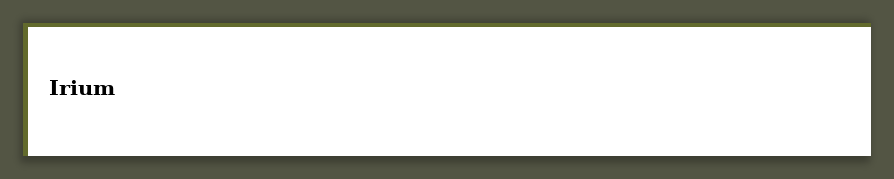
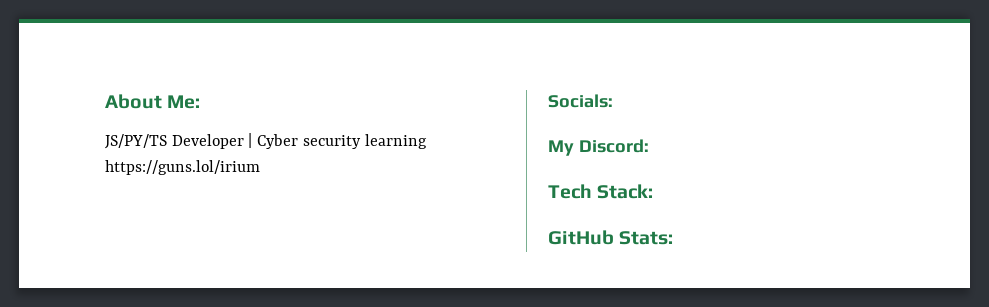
[49,80,115,95] Irium -> [105,94,201,109] [105,133,427,149] [105,160,260,175] [548,94,613,108] [548,139,649,156] [548,184,654,199] [548,230,674,245] About Me: // JS/PY/TS Developer | Cyber security learning https://guns.lol/irium // Socials: // My Discord: // Tech Stack: // GitHub Stats:

